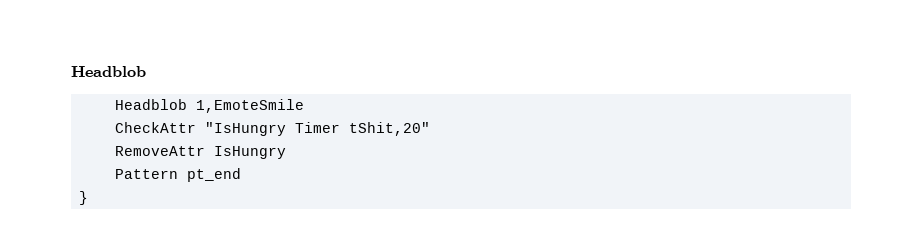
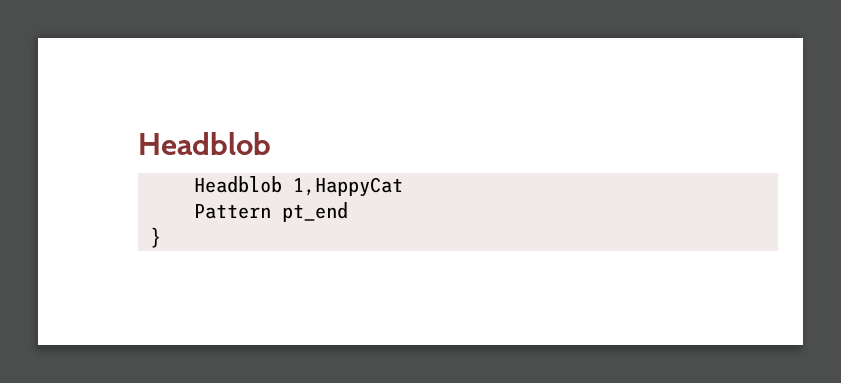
[196,99,305,113] [115,122,431,136] [115,146,287,159] 1,EmoteSmile // CheckAttr "IsHungry Timer tShit,20" // RemoveAttr IsHungry -> [293,177,403,197] 1,HappyCat

